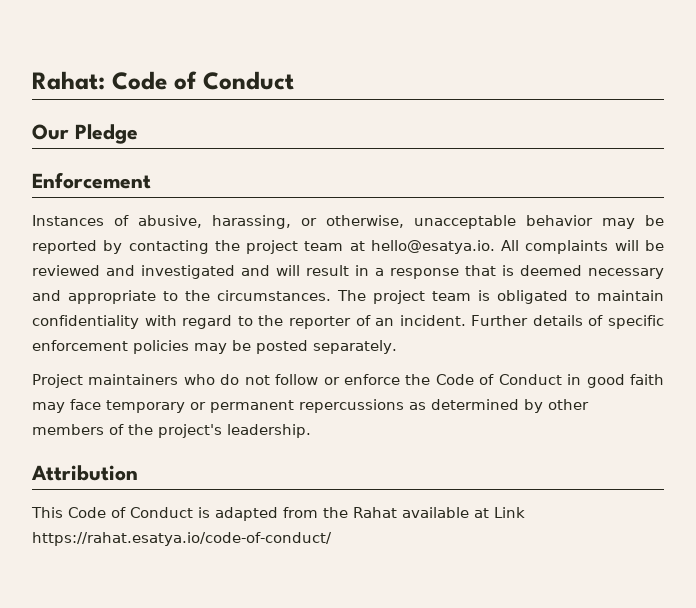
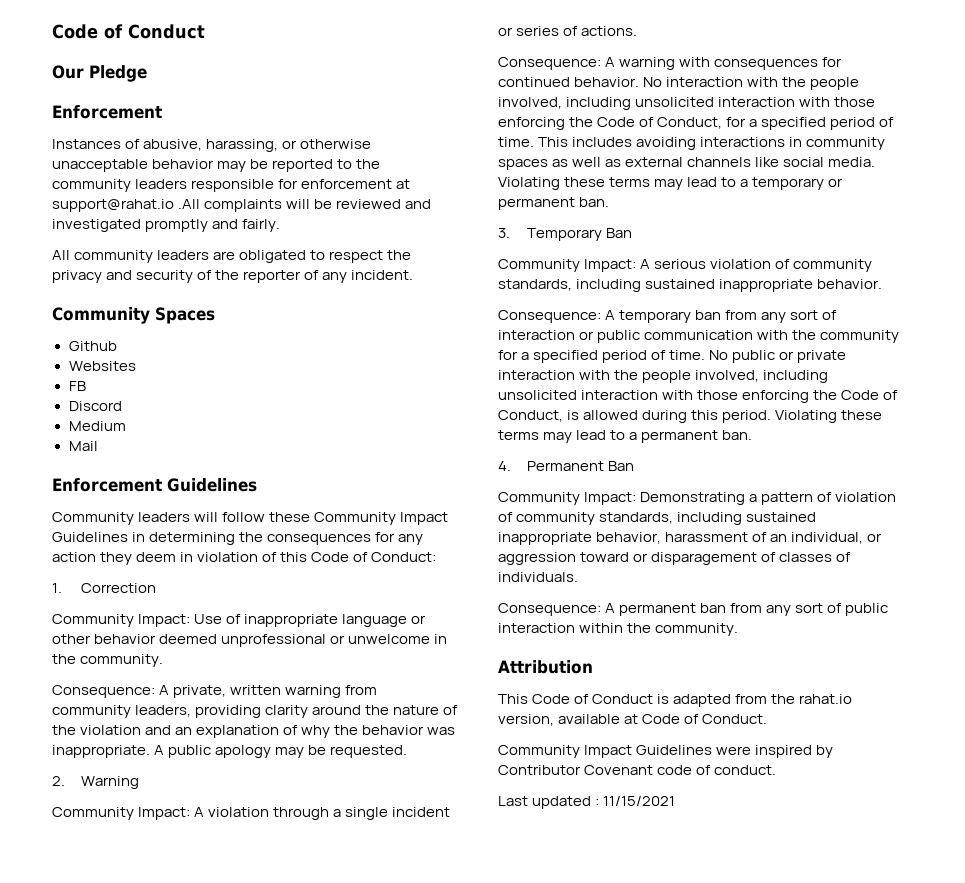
[32,71,105,90] Rahat: -> (52, 31) none
[326,215,404,228] otherwise, -> [300,139,372,149] otherwise
[103,240,520,254] by contacting the project team at hello@esatya.io. All -> [337,159,381,169] [52,179,411,192] [52,199,201,212] to the community leaders responsible for enforcement at support@rahat.io .All
[241,265,664,279] [32,290,664,304] [32,315,664,329] [32,340,397,354] [32,374,665,388] [32,399,589,413] [32,424,311,438] and will result in a response that is deemed necessary and appropriate to the circumstances. The project team is obligated to maintain confidentiality with regard to the reporter of an incident. Further details of specific enforcement policies may be posted separately. // Project maintainers who do not follow or enforce the Code of Conduct in good faith may face temporary or permanent repercussions as determined by other members of the project's leadership. -> [145,219,281,232] [52,250,412,263] [52,270,414,283] [52,307,215,324] [68,341,117,351] [68,361,136,371] [68,381,86,391] [68,401,122,411] [68,421,126,431] [68,441,98,451] [52,478,257,492] [52,512,449,525] [52,532,424,545] [52,552,437,565] [52,583,157,593] [52,614,427,627] [52,634,448,647] [52,654,164,667] [52,685,378,698] [52,705,459,718] [52,725,456,738] [52,745,408,758] [52,776,140,789] [52,807,451,820] [498,26,638,36] [498,57,843,70] [498,77,860,90] [498,97,876,110] [498,117,895,130] [498,137,886,150] [498,157,876,170] [498,177,844,190] [498,197,610,210] [498,228,633,241] [498,259,873,272] [498,279,883,292] [498,310,838,323] [498,330,900,343] [498,350,847,363] [498,370,829,383] [498,390,899,403] [498,410,883,423] [498,430,753,443] [498,461,635,471] [498,492,897,505] [498,512,817,525] [498,532,883,545] [498,552,852,565] [498,572,578,582] [498,603,889,616] [498,623,739,636] promptly and fairly. // All community leaders are obligated to respect the privacy and security of the reporter of any incident. // Community Spaces // Github // Websites // FB // Discord // Medium // Mail // Enforcement Guidelines // Community leaders will follow these Community Impact Guidelines in determining the consequences for any action they deem in violation of this Code of Conduct: // 1. Correction // Community Impact: Use of inappropriate language or other behavior deemed unprofessional or unwelcome in the community. // Consequence: A private, written warning from community leaders, providing clarity around the nature of the violation and an explanation of why the behavior was inappropriate. A public apology may be requested. // 2. Warning // Community Impact: A violation through a single incident or series of actions. // Consequence: A warning with consequences for continued behavior. No interaction with the people involved, including unsolicited interaction with those enforcing the Code of Conduct, for a specified period of time. This includes avoiding interactions in community spaces as well as external channels like social media. Violating these terms may lead to a temporary or permanent ban. // 3. Temporary Ban // Community Impact: A serious violation of community standards, including sustained inappropriate behavior. // Consequence: A temporary ban from any sort of interaction or public communication with the community for a specified period of time. No public or private interaction with the people involved, including unsolicited interaction with those enforcing the Code of Conduct, is allowed during this period. Violating these terms may lead to a permanent ban. // 4. Permanent Ban // Community Impact: Demonstrating a pattern of violation of community standards, including sustained inappropriate behavior, harassment of an individual, or aggression toward or disparagement of classes of individuals. // Consequence: A permanent ban from any sort of public interaction within the community.
[353,507,525,518] [32,532,332,546] Rahat available at Link https://rahat.esatya.io/code-of-conduct/ -> [799,694,853,704] [498,714,768,726] [498,745,834,758] [498,765,777,775] [498,796,676,809] rahat.io version, available at Code of Conduct. // Community Impact Guidelines were inspired by Contributor Covenant code of conduct. // Last updated : 11/15/2021

